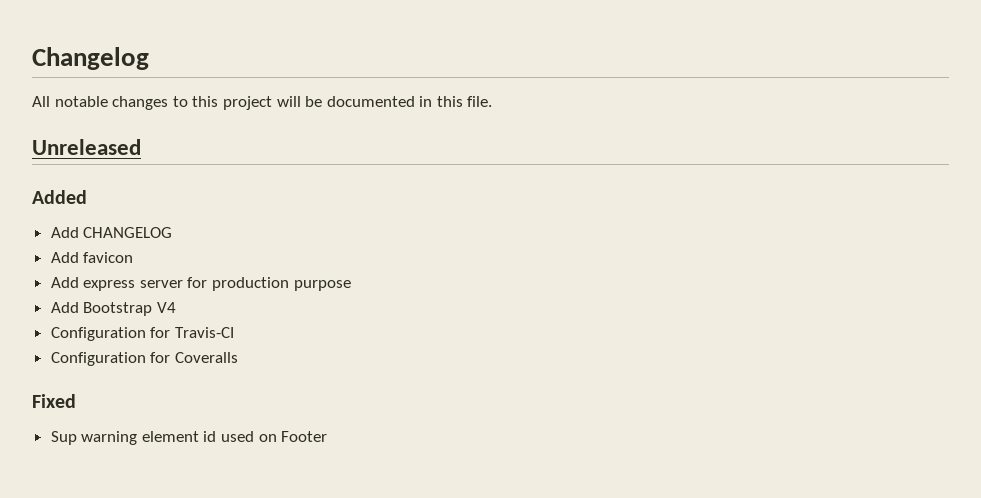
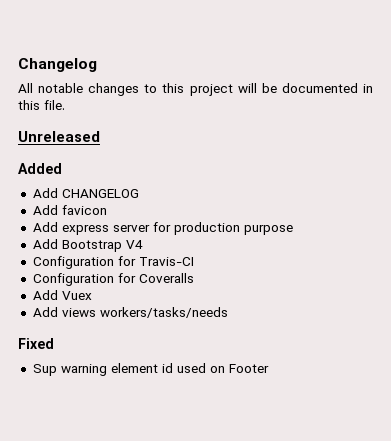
(238, 357) none -> [32,290,92,300] [32,307,228,318] // Add Vuex // Add views workers/tasks/needs

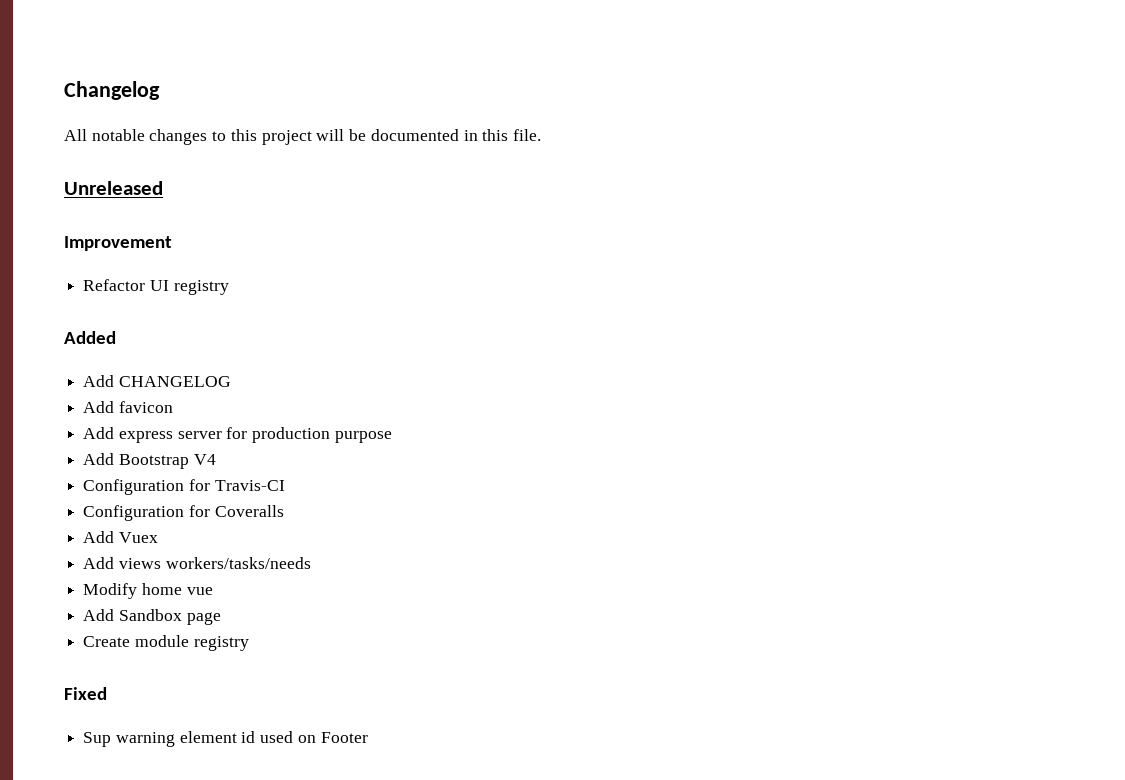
(100, 136) none -> [64,236,172,251] [83,279,229,295] // Improvement // Refactor UI registry
(228, 312) none -> [83,583,213,599] [83,609,221,625] [83,635,249,651] // Modify home vue // Add Sandbox page // Create module registry

